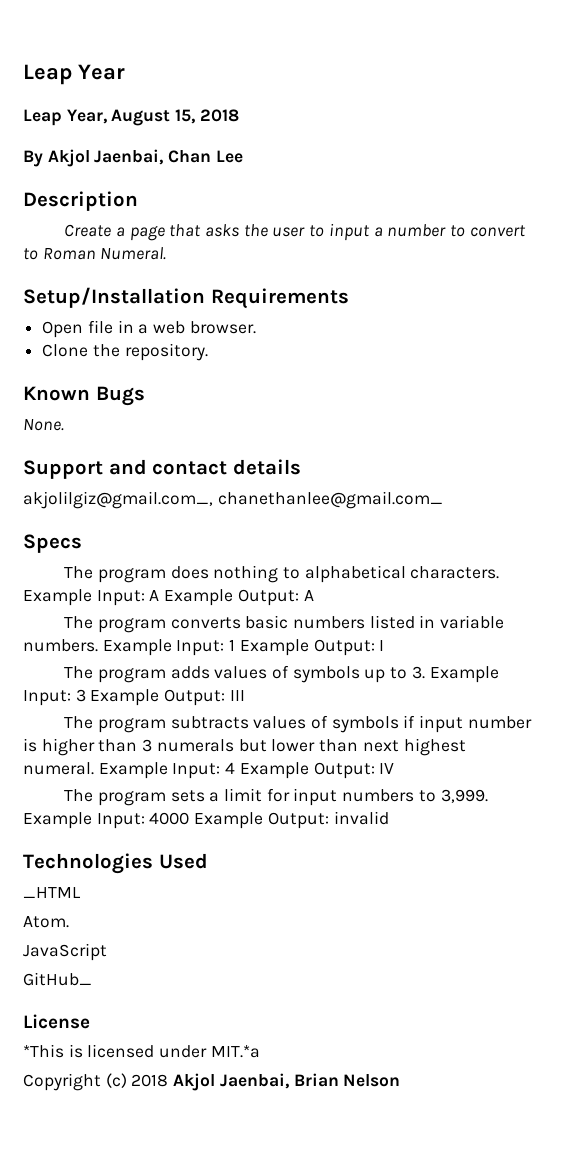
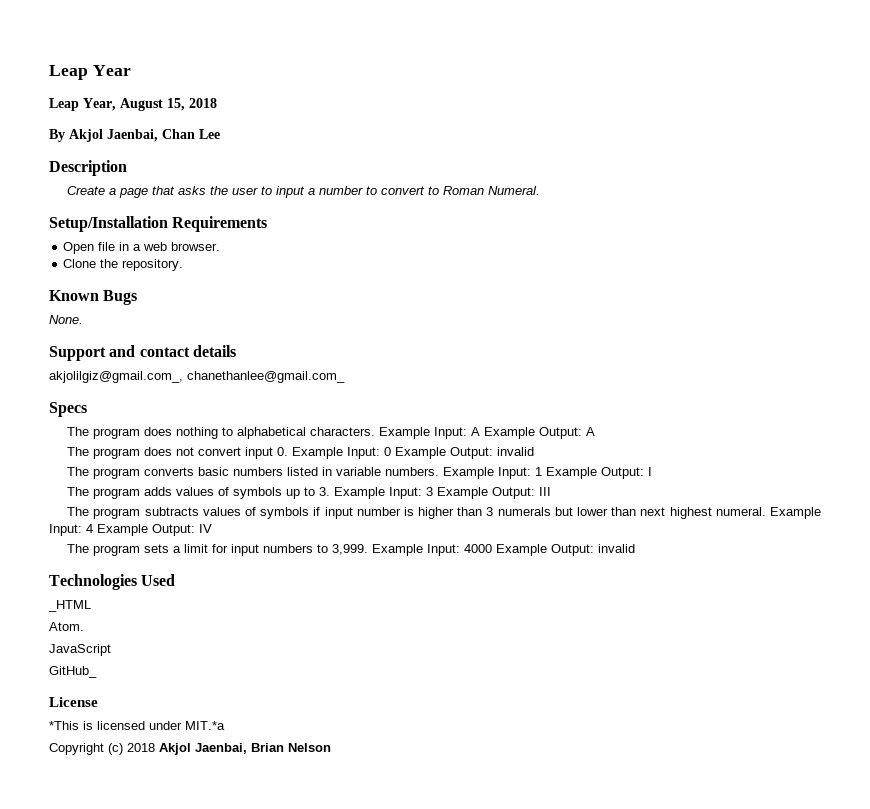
(314, 595) none -> [67,447,535,459] // The program does not convert input 0. Example Input: 0 Example Output: invalid

